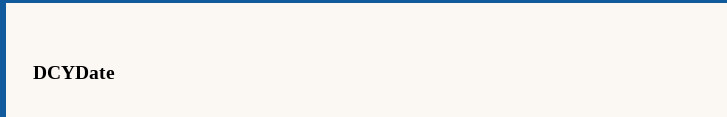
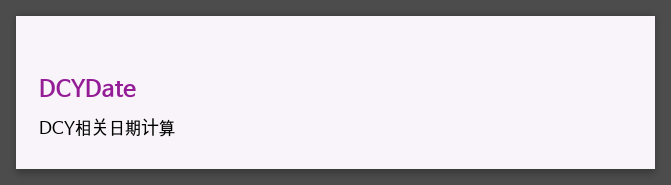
(115, 72) none -> [39,118,175,137] // DCY相关日期计算

